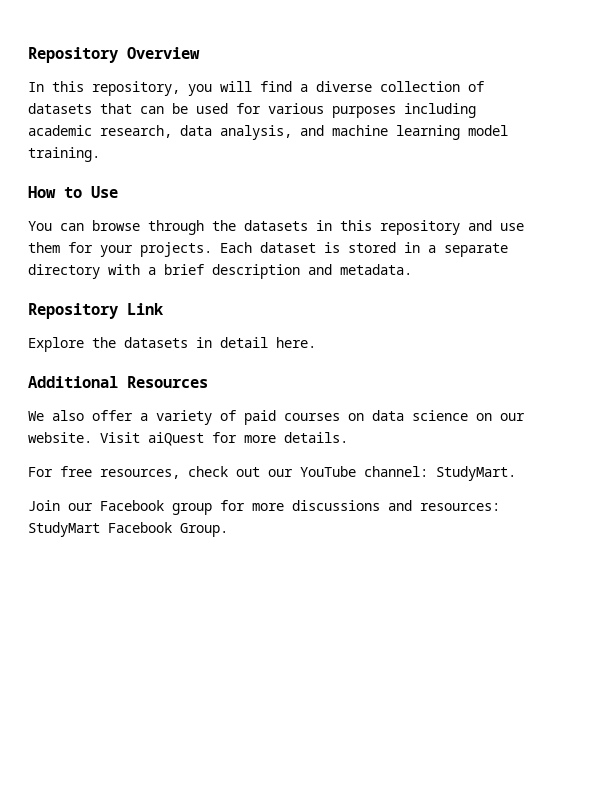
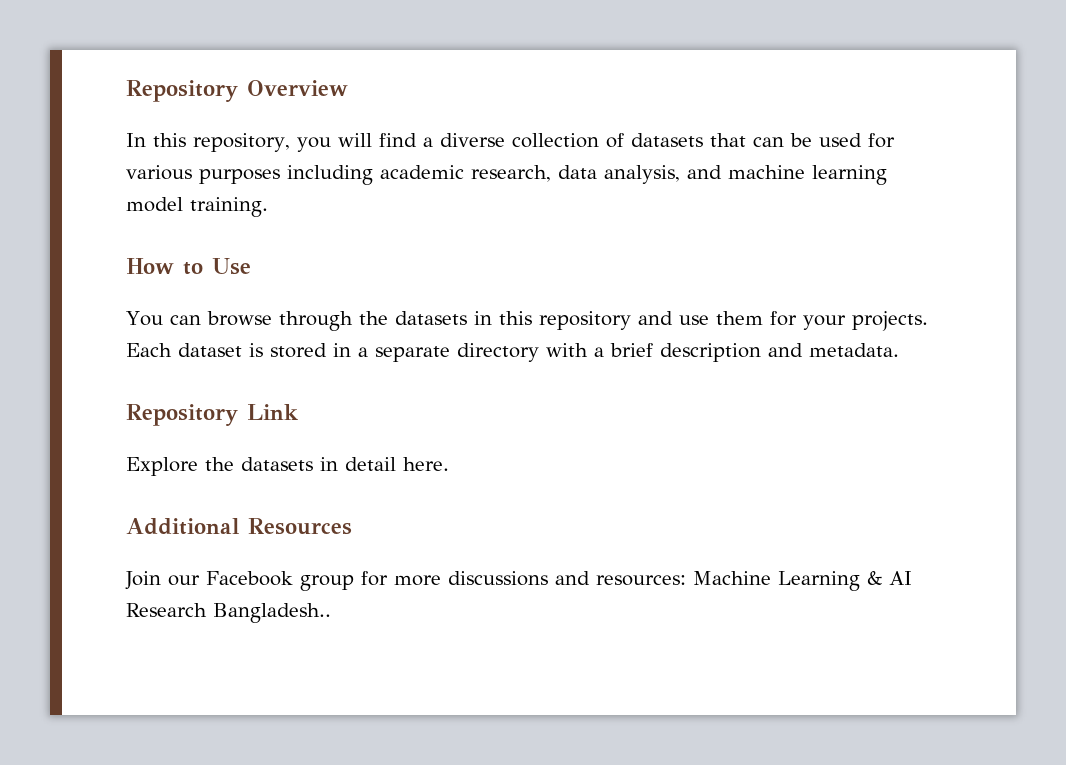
[28,410,525,425] [28,432,348,446] [28,466,516,481] // We also offer a variety of paid courses on data science on our website. Visit aiQuest for more details. // For free resources, check out our YouTube channel: StudyMart. -> (352, 526) none
[28,522,228,537] StudyMart Facebook Group. -> [693,570,912,591] [126,603,331,623] Machine Learning & AI Research Bangladesh..

